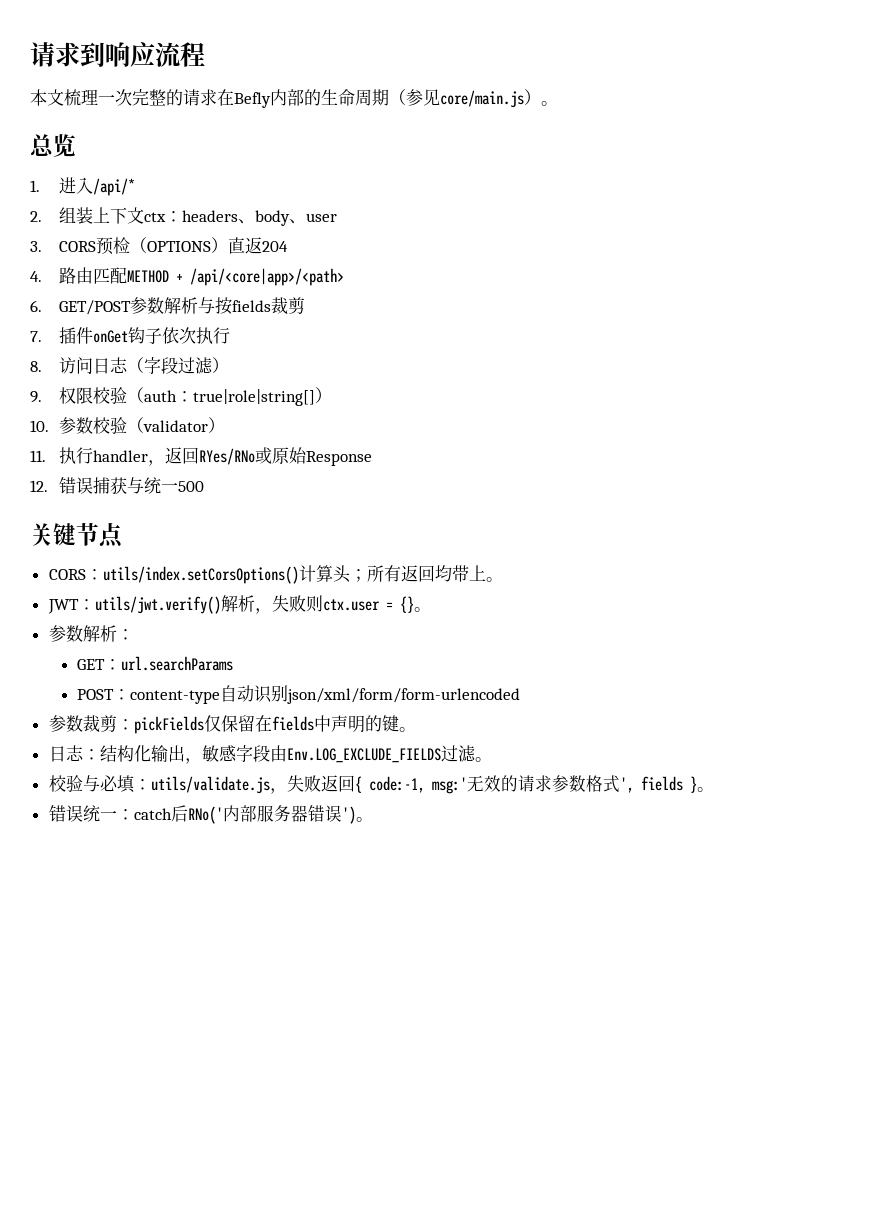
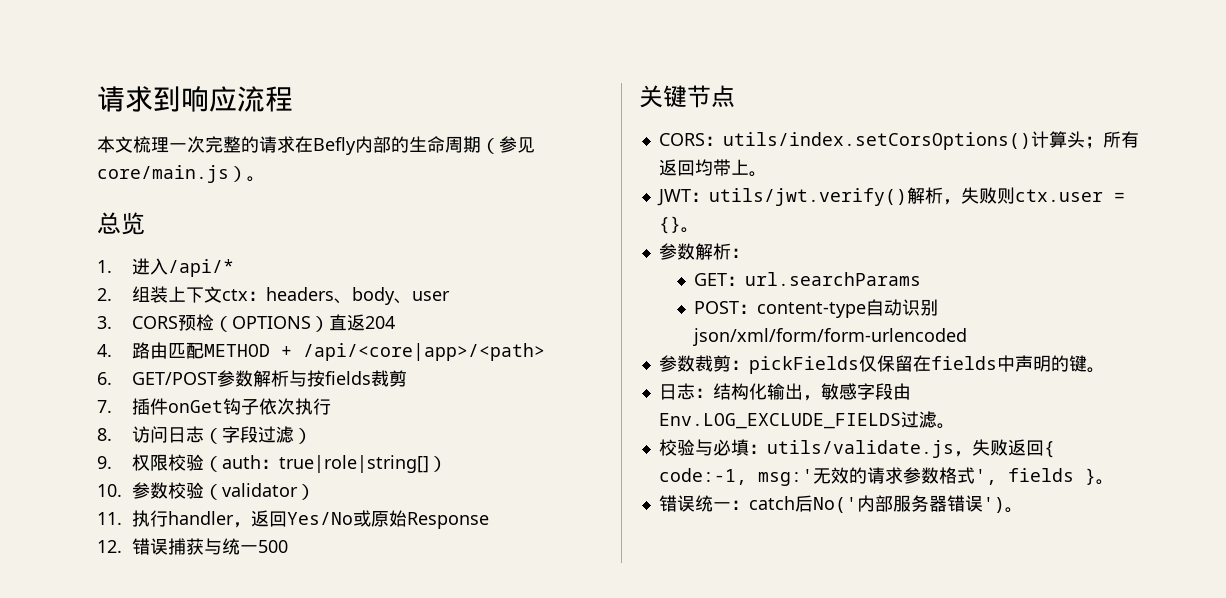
[198,448,255,465] RYes/RNo -> [287,512,354,525] Yes/No
[187,806,223,824] RNo(' -> [812,497,857,513] No('

